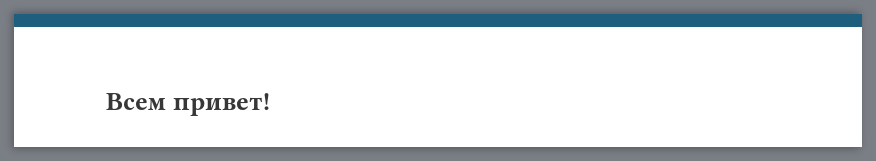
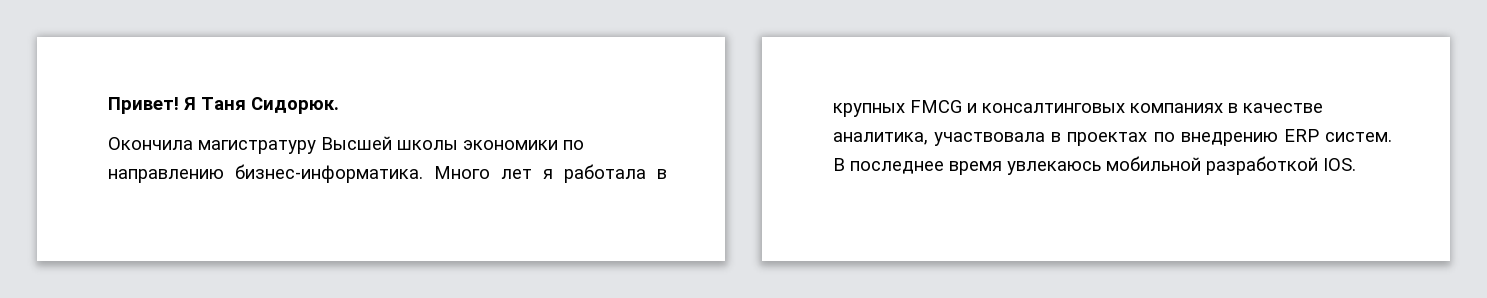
[106,93,271,116] Всем привет! -> [108,97,339,114] [108,136,584,154] [108,164,667,183] [833,100,1323,117] [833,129,1392,146] [833,156,1356,175] Привет! Я Таня Сидорюк. // Окончила магистратуру Высшей школы экономики по направлению бизнес-информатика. Много лет я работала в крупных FMCG и консалтинговых компаниях в качестве аналитика, участвовала в проектах по внедрению ERP систем. В последнее время увлекаюсь мобильной разработкой IOS.

